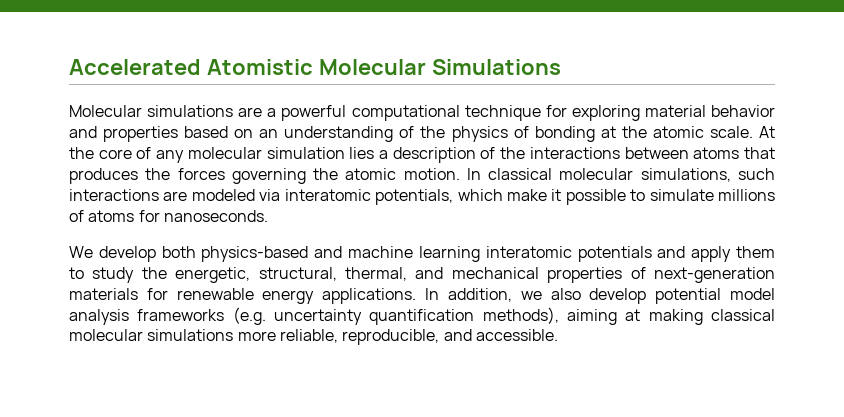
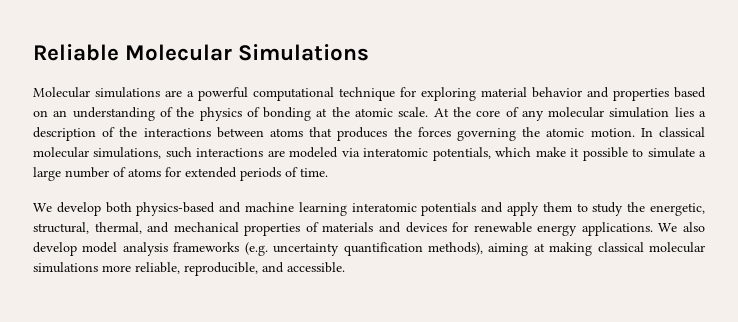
[69,59,313,75] Accelerated Atomistic -> [33,44,119,61] Reliable
[718,189,776,201] [69,210,268,222] millions of atoms for nanoseconds. -> [699,151,706,157] [33,167,328,181] a large number of atoms for extended periods of time.
[654,267,776,283] [69,288,138,300] next-generation materials -> [322,222,447,233] materials and devices
[425,288,542,302] In addition, we -> [658,223,678,232] We
[655,288,722,304] potential -> (77, 249) none

